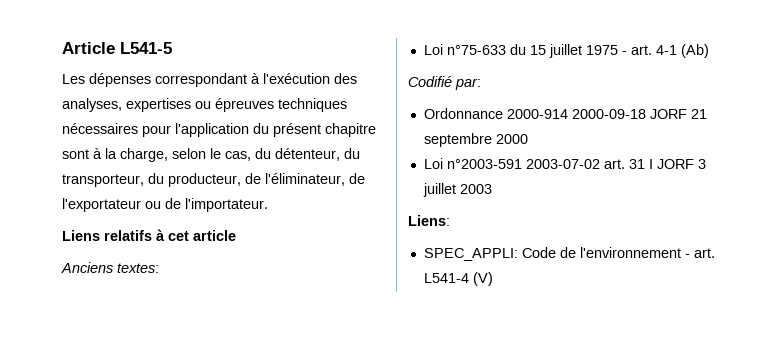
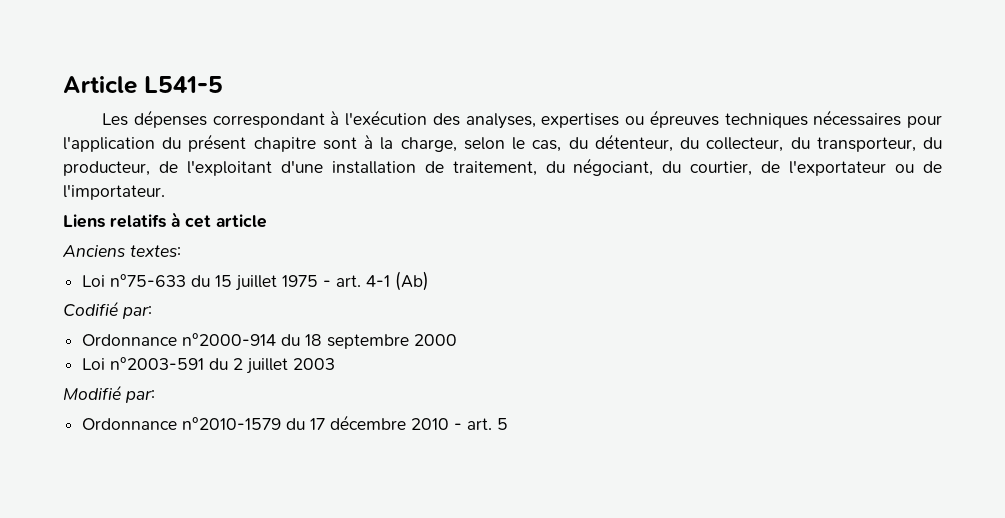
(360, 153) none -> [706,137,810,152] collecteur, du
[265,173,345,186] l'éliminateur, -> [186,158,753,176] l'exploitant d'une installation de traitement, du négociant, du courtier,
[506,109,707,119] 2000-914 2000-09-18 JORF 21 -> [182,333,323,346] n°2000-914 du 18
[525,159,706,169] [422,183,492,197] [408,215,450,226] [423,247,715,261] [423,272,493,286] 2003-07-02 art. 31 I JORF 3 juillet 2003 // Liens: // SPEC_APPLI: Code de l'environnement - art. L541-4 (V) -> [209,358,336,374] [63,385,155,403] [82,415,509,430] du 2 juillet 2003 // Modifié par: // Ordonnance n°2010-1579 du 17 décembre 2010 - art. 5

